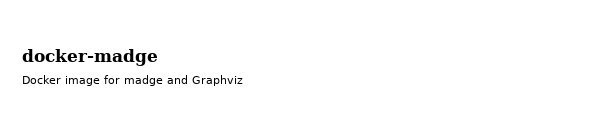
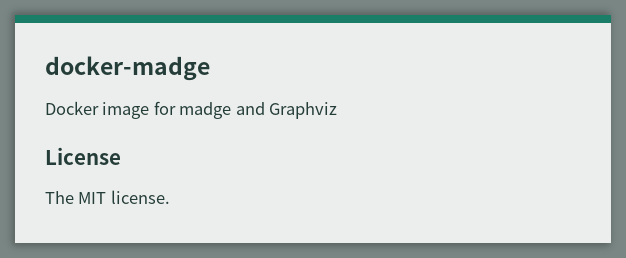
(243, 80) none -> [45,147,121,165] [45,190,170,204] // License // The MIT license.

